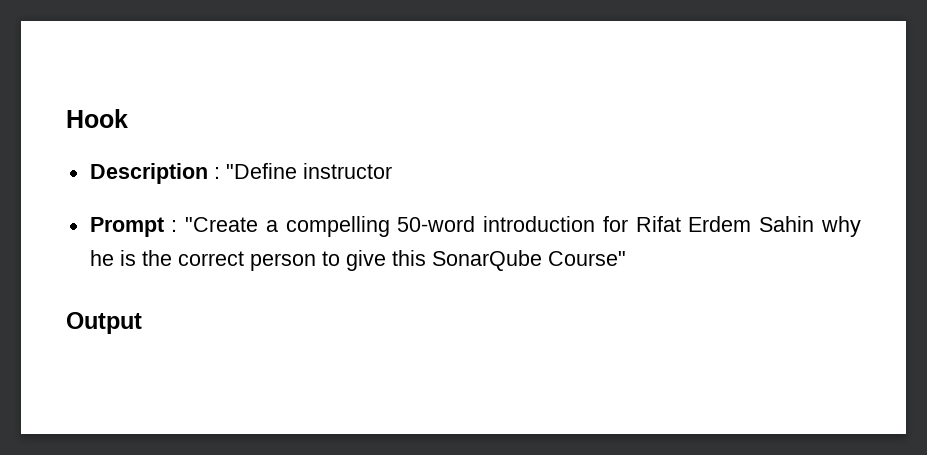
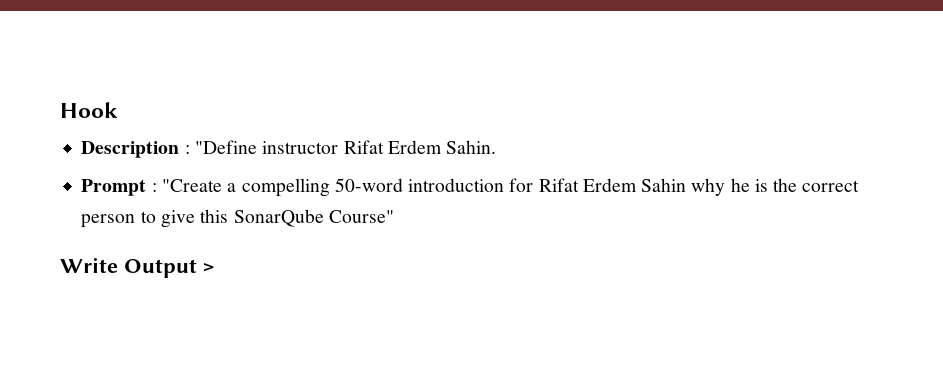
(392, 171) none -> [343,140,497,154] Rifat Erdem Sahin.
[66,312,142,334] Output -> [60,257,214,278] Write Output >

